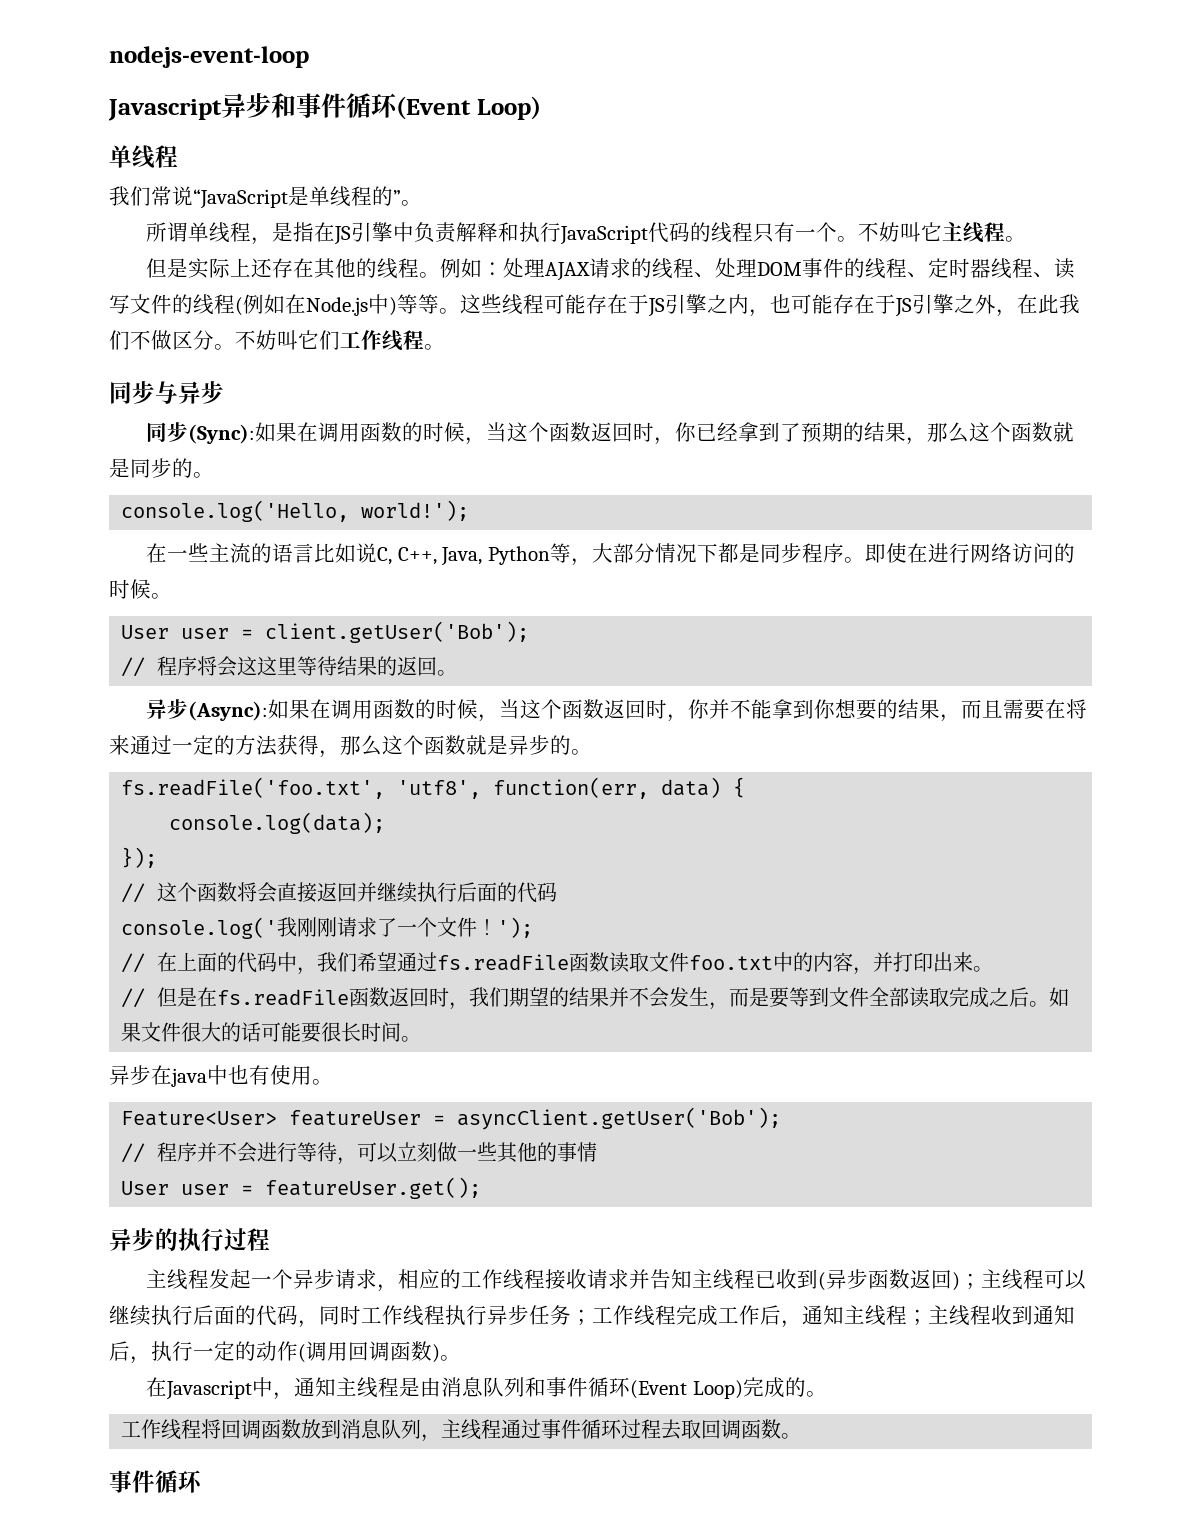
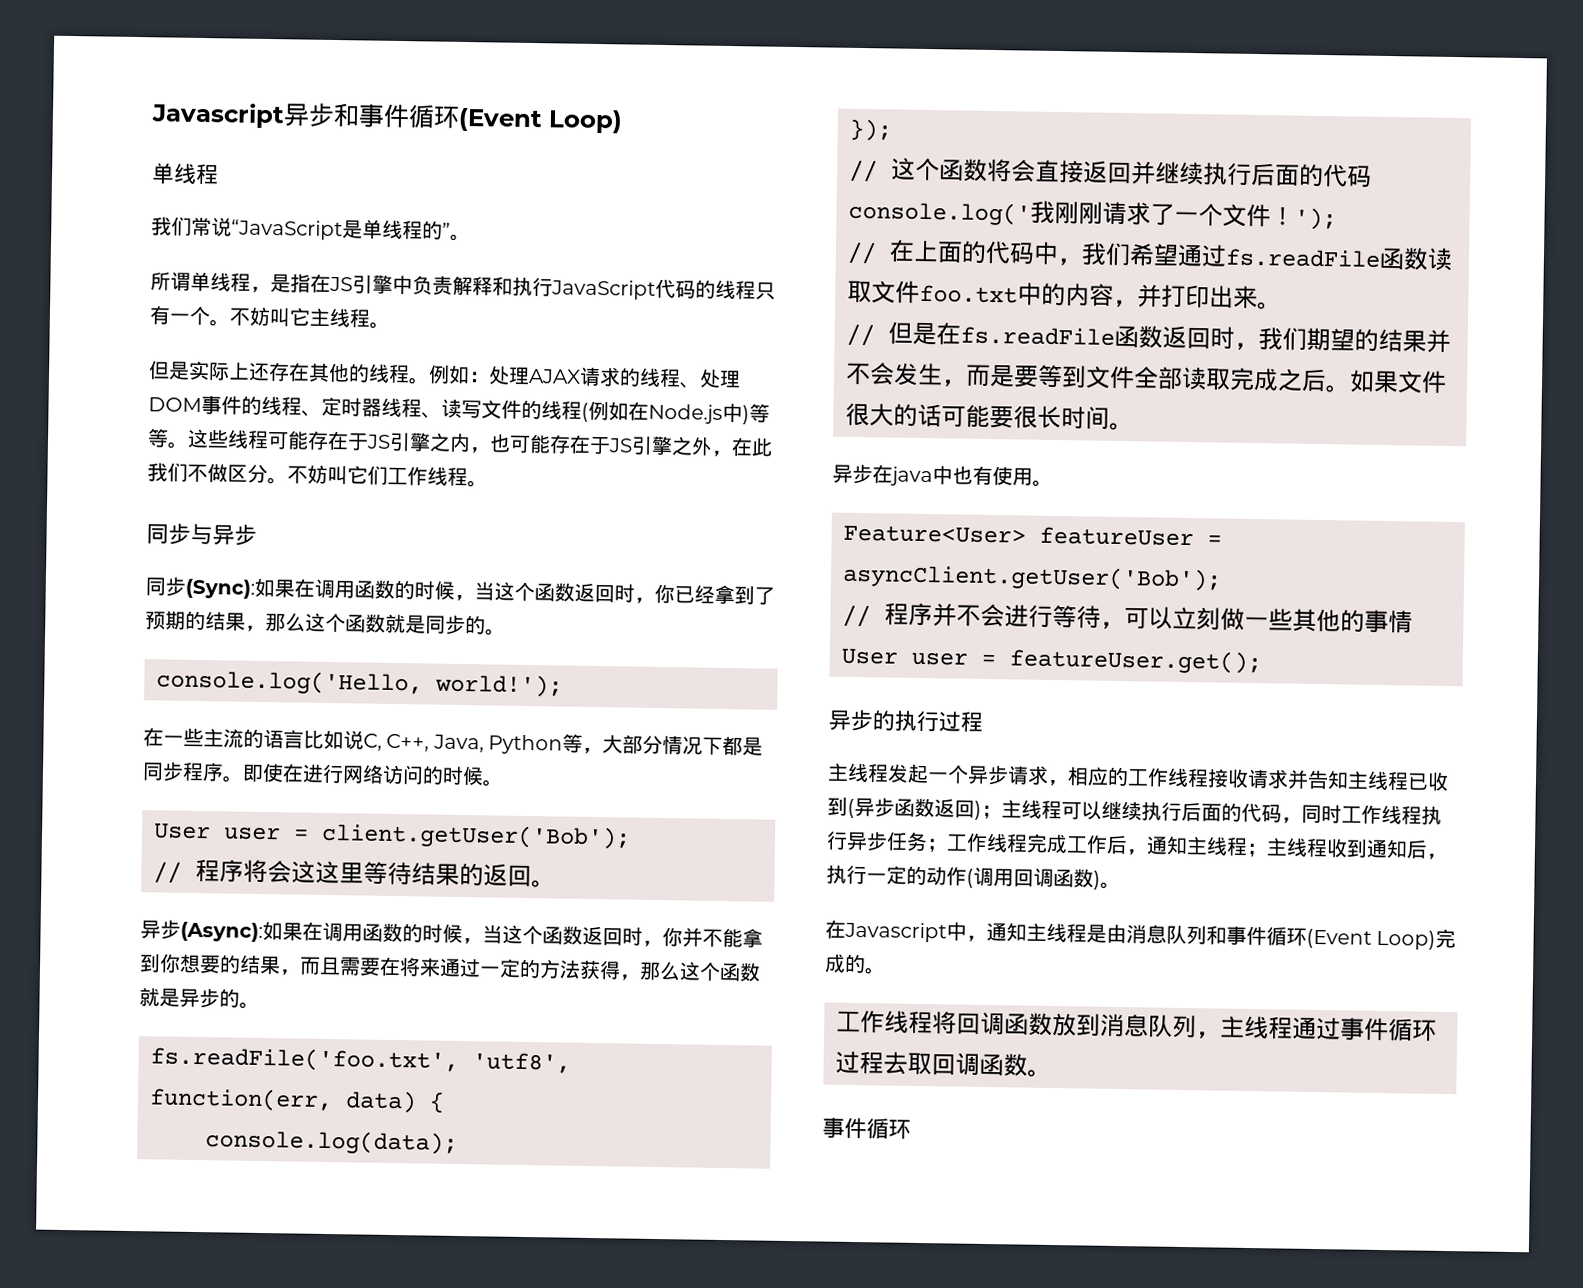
[109,46,309,68] nodejs-event-loop // -> (151, 115) none

